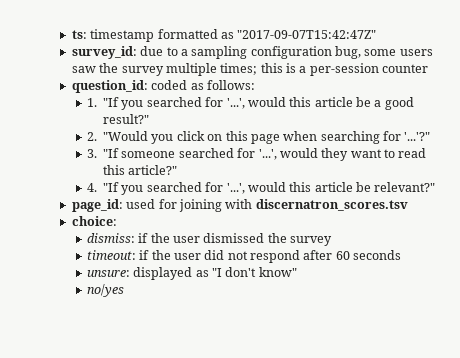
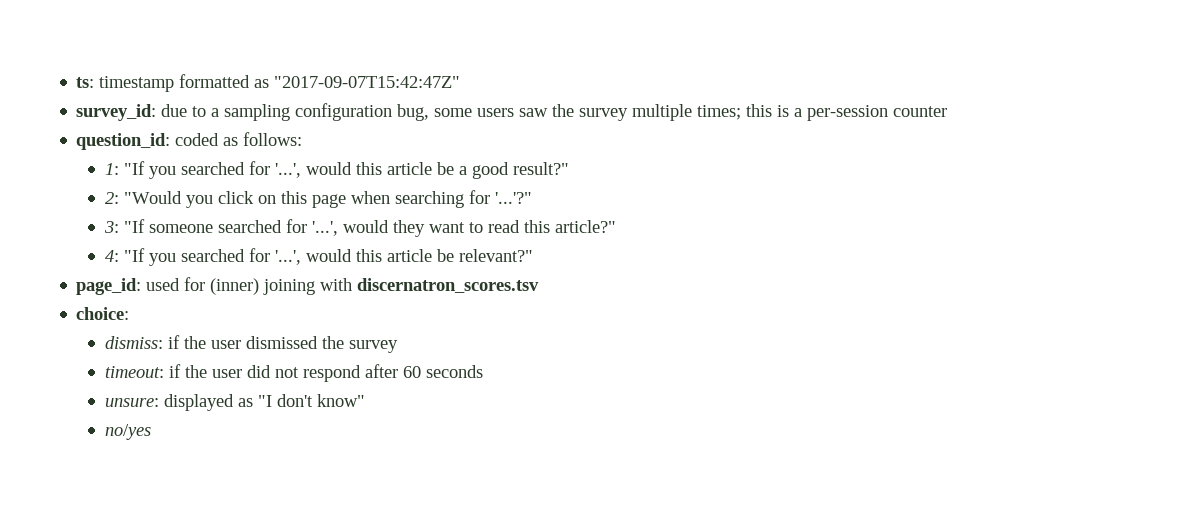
[86,98,97,107] 1. -> [104,163,119,175] 1:
[86,132,97,141] 2. -> [104,192,119,204] 2:
[86,149,97,158] 3. -> [103,221,119,233] 3:
[86,183,97,192] 4. -> [104,250,119,262] 4:
(177, 204) none -> [210,278,260,295] (inner)

